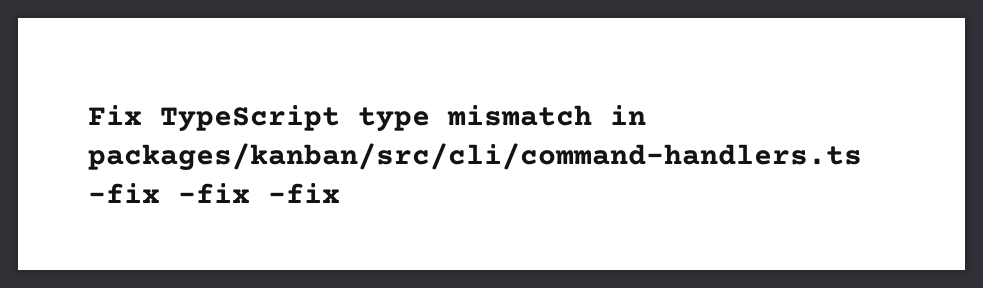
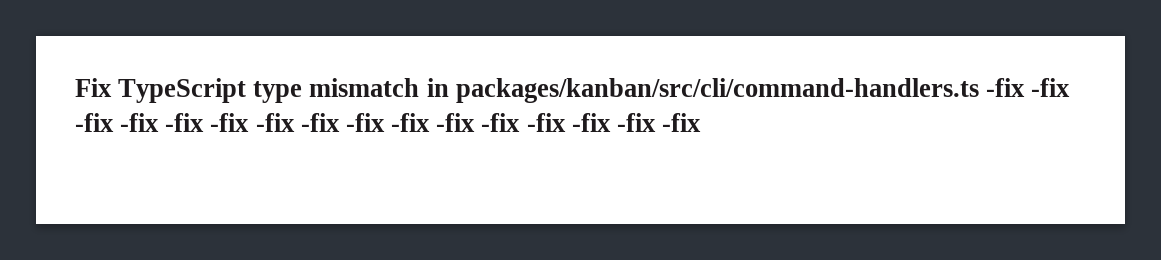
(340, 193) none -> [120,113,702,132] -fix -fix -fix -fix -fix -fix -fix -fix -fix -fix -fix -fix -fix

